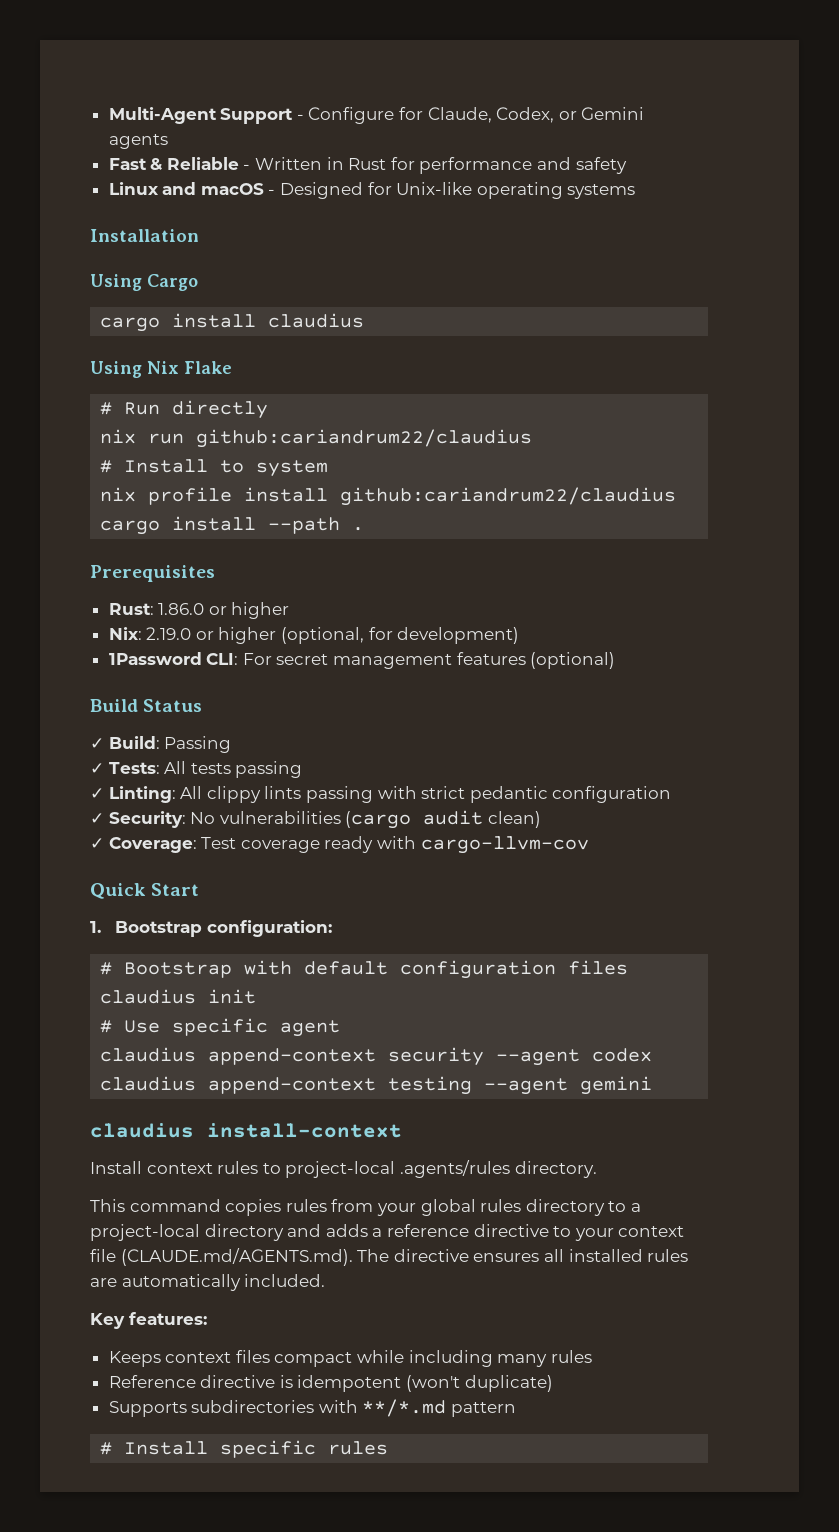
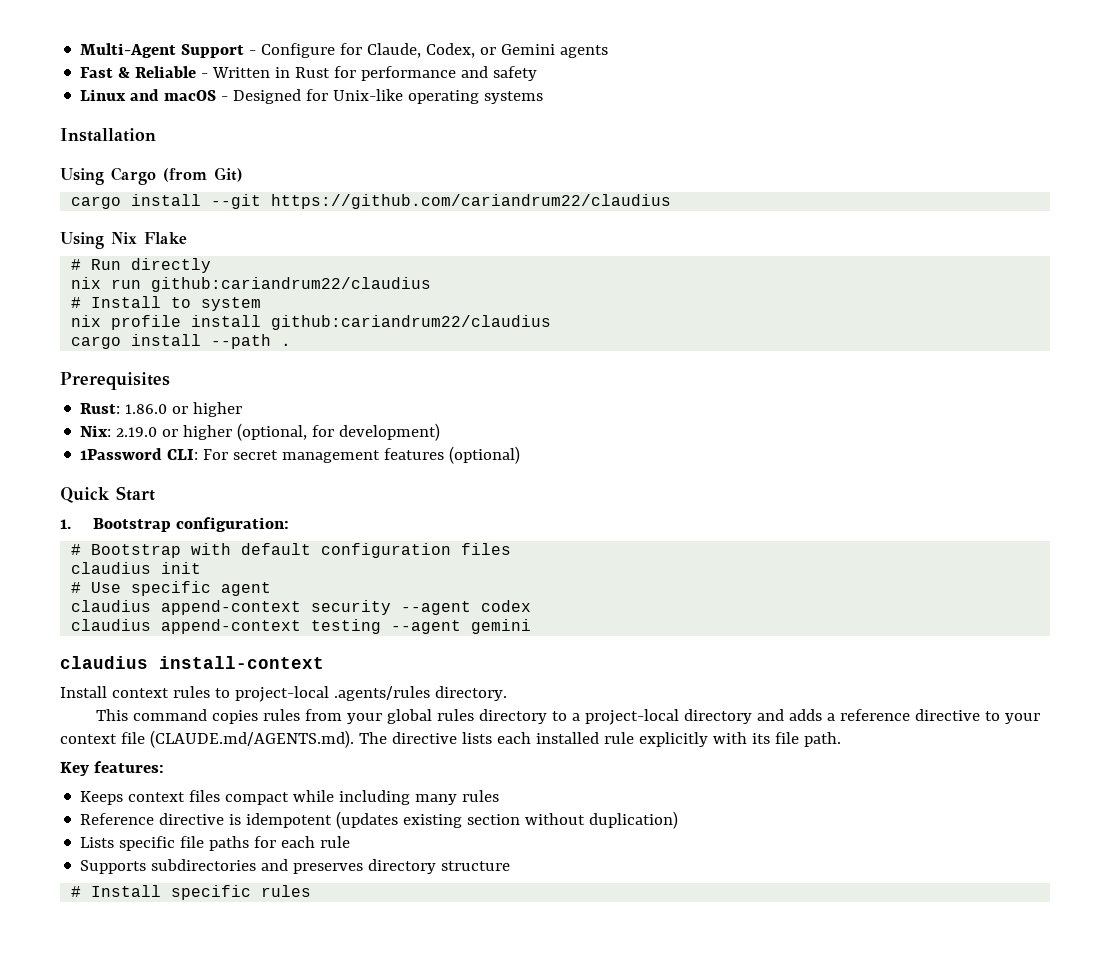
[100,313,365,332] // cargo install claudius -> [163,167,243,182] [71,194,672,209] (from Git) // cargo install --git https://github.com/cariandrum22/claudius
[90,699,203,712] [90,736,232,753] [90,761,303,778] [90,786,672,803] [90,810,541,829] [90,836,589,854] // Build Status // ✓ Build: Passing // ✓ Tests: All tests passing // ✓ Linting: All clippy lints passing with strict pedantic configuration // ✓ Security: No vulnerabilities (cargo audit clean) // ✓ Coverage: Test coverage ready with cargo-llvm-cov -> (521, 455) none
[473,1249,689,1262] [90,1274,326,1291] ensures all installed rules are automatically included. -> [461,732,841,747] lists each installed rule explicitly with its file path.
[406,1375,553,1392] [108,1399,517,1417] (won't duplicate) // Supports subdirectories with **/*.md pattern -> [336,811,679,829] [80,836,351,851] [80,859,511,874] (updates existing section without duplication) // Lists specific file paths for each rule // Supports subdirectories and preserves directory structure

